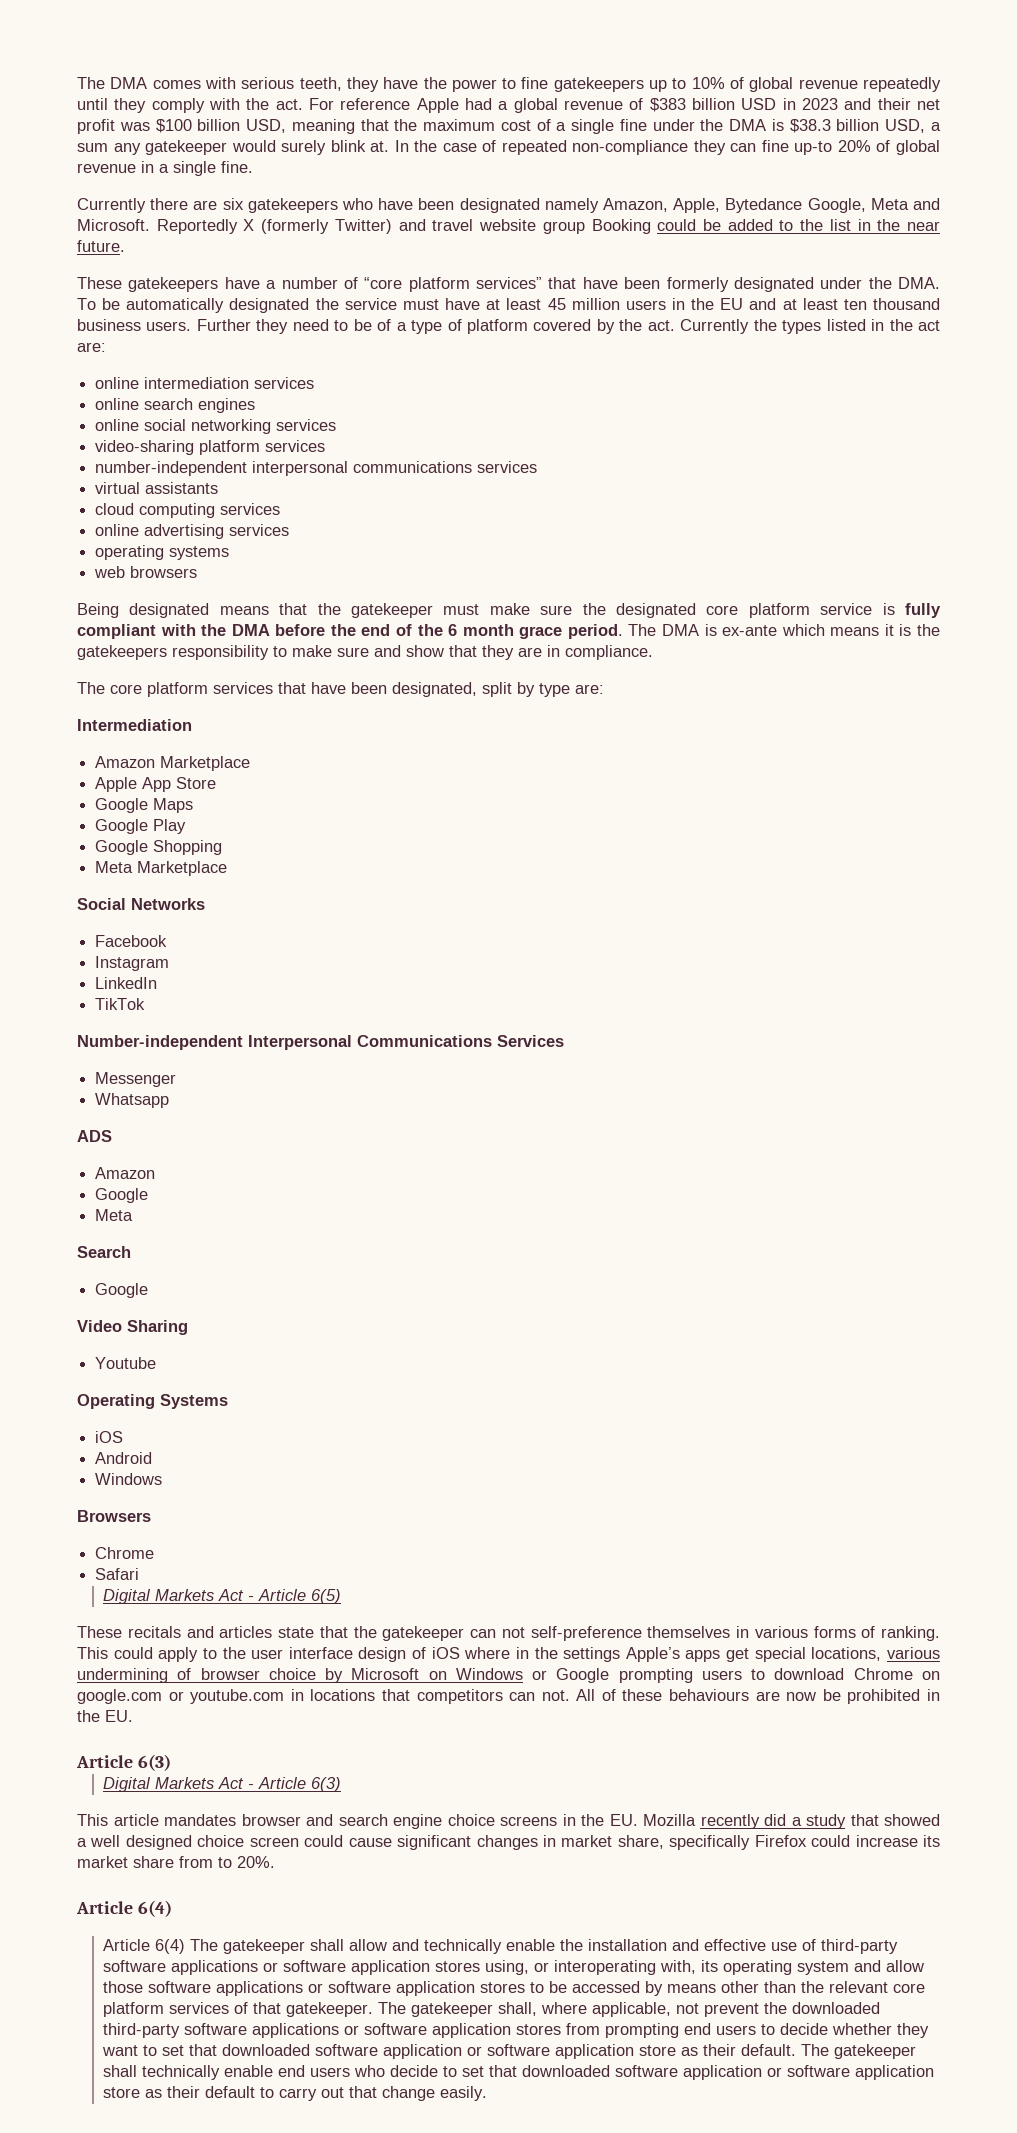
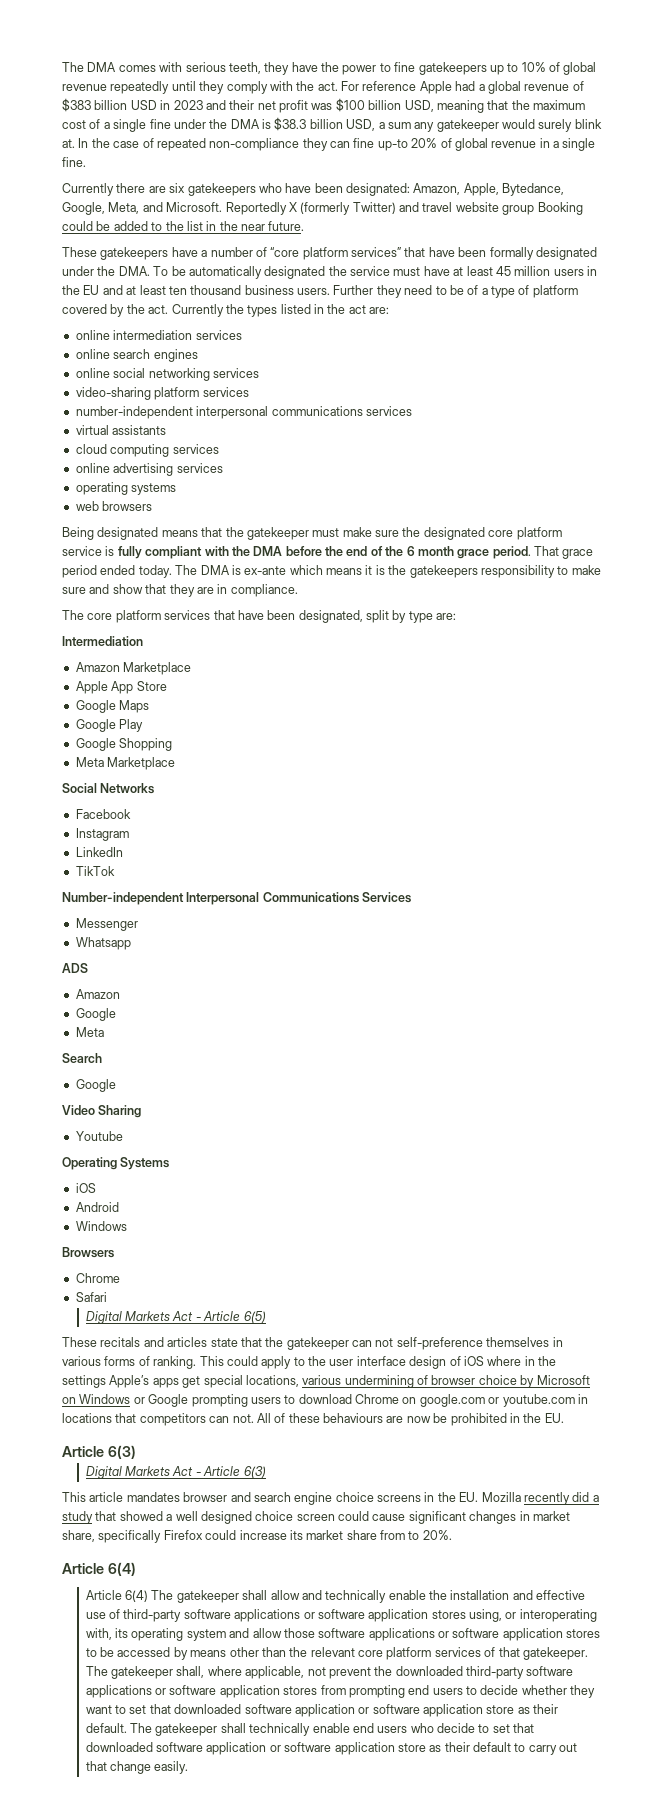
[459,198,909,213] designated namely Amazon, Apple, Bytedance Google, Meta -> [346,183,565,196] [62,202,140,215] designated: Amazon, Apple, Bytedance, Google, Meta,
[666,277,729,292] formerly -> [489,247,534,260] formally
(623, 631) none -> [534,546,594,559] [62,565,172,578] That grace period ended today.

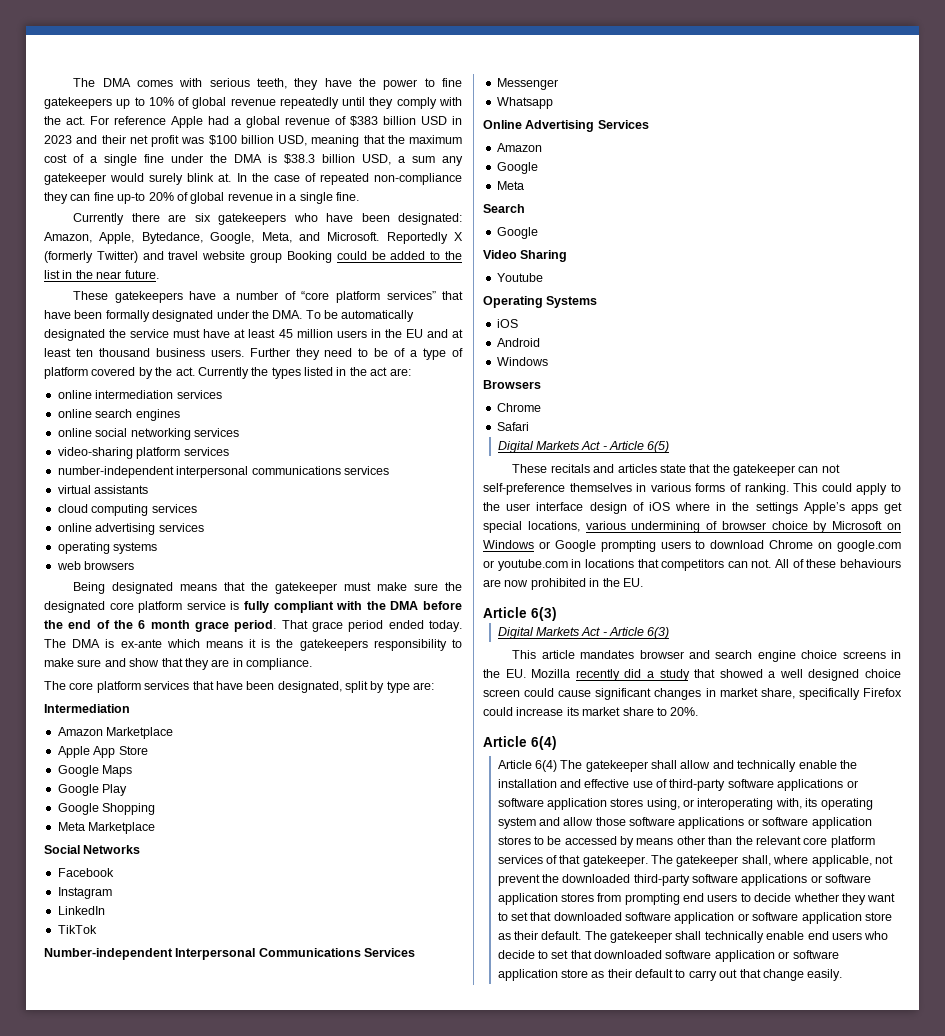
[62,963,88,973] ADS -> [483,120,649,132] Online Advertising Services
[433,1413,448,1423] be -> (529, 583) none
[380,1530,405,1540] from -> (654, 711) none

